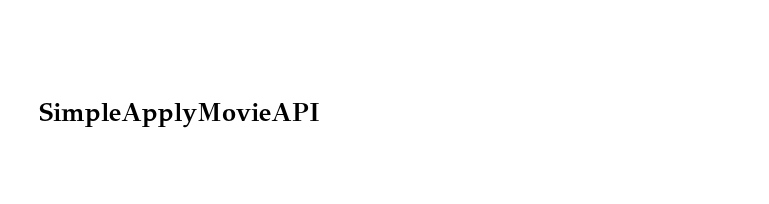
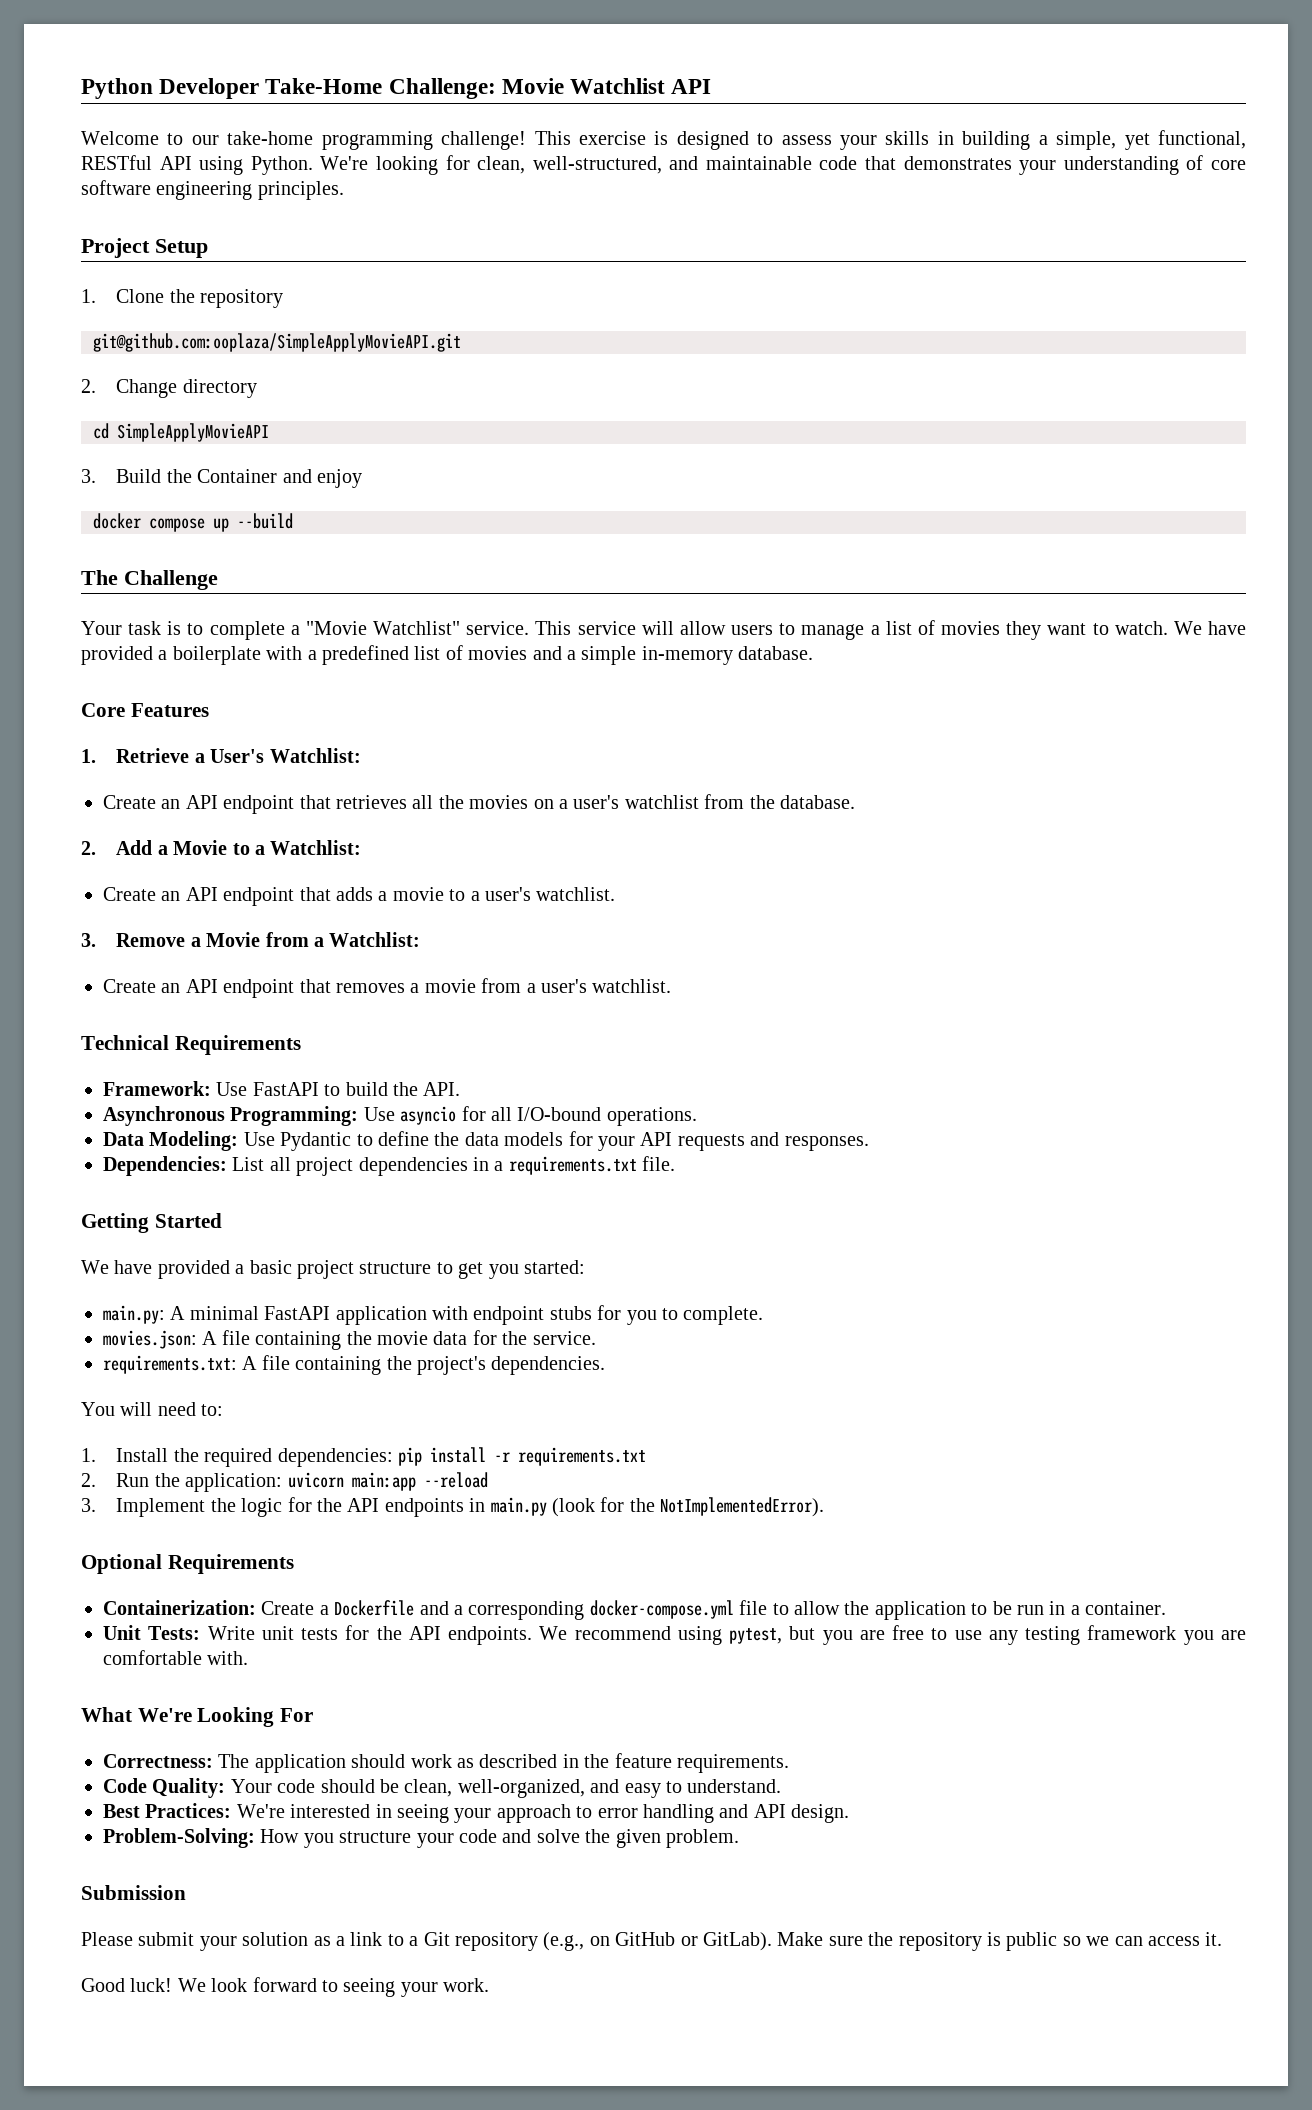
[39,102,320,128] SimpleApplyMovieAPI -> [81,78,712,99] [81,130,1246,150] [81,155,1246,175] [81,180,344,200] [81,238,208,258] [81,289,284,308] [93,333,461,352] [81,379,257,398] [93,423,269,442] [81,469,363,488] [93,513,293,532] [81,570,218,590] [81,620,1246,640] [81,645,814,665] [81,703,209,717] [81,748,361,763] [103,794,855,814] [81,840,362,855] [103,887,616,906] [81,932,421,947] [103,978,672,998] [81,1035,301,1055] [103,1081,461,1096] [103,1106,697,1126] [103,1131,869,1151] [103,1156,676,1176] [81,1213,222,1233] [81,1260,585,1279] [103,1305,764,1325] [103,1330,596,1350] [103,1355,606,1375] [81,1402,224,1416] [81,1447,647,1467] [81,1472,488,1492] [81,1497,825,1517] [81,1554,294,1574] [103,1600,1167,1620] [103,1625,1246,1645] [103,1650,249,1665] [81,1707,314,1727] [103,1753,789,1773] [103,1778,782,1798] [103,1803,850,1823] [103,1828,739,1848] [81,1885,186,1900] [81,1932,1223,1951] [81,1977,490,1997] Python Developer Take-Home Challenge: Movie Watchlist API // Welcome to our take-home programming challenge! This exercise is designed to assess your skills in building a simple, yet functional, RESTful API using Python. We're looking for clean, well-structured, and maintainable code that demonstrates your understanding of core software engineering principles. // Project Setup // 1. Clone the repository // git@github.com:ooplaza/SimpleApplyMovieAPI.git // 2. Change directory // cd SimpleApplyMovieAPI // 3. Build the Container and enjoy // docker compose up --build // The Challenge // Your task is to complete a "Movie Watchlist" service. This service will allow users to manage a list of movies they want to watch. We have provided a boilerplate with a predefined list of movies and a simple in-memory database. // Core Features // 1. Retrieve a User's Watchlist: // Create an API endpoint that retrieves all the movies on a user's watchlist from the database. // 2. Add a Movie to a Watchlist: // Create an API endpoint that adds a movie to a user's watchlist. // 3. Remove a Movie from a Watchlist: // Create an API endpoint that removes a movie from a user's watchlist. // Technical Requirements // Framework: Use FastAPI to build the API. // Asynchronous Programming: Use asyncio for all I/O-bound operations. // Data Modeling: Use Pydantic to define the data models for your API requests and responses. // Dependencies: List all project dependencies in a requirements.txt file. // Getting Started // We have provided a basic project structure to get you started: // main.py: A minimal FastAPI application with endpoint stubs for you to complete. // movies.json: A file containing the movie data for the service. // requirements.txt: A file containing the project's dependencies. // You will need to: // 1. Install the required dependencies: pip install -r requirements.txt // 2. Run the application: uvicorn main:app --reload // 3. Implement the logic for the API endpoints in main.py (look for the NotImplementedError). // Optional Requirements // Containerization: Create a Dockerfile and a corresponding docker-compose.yml file to allow the application to be run in a container. // Unit Tests: Write unit tests for the API endpoints. We recommend using pytest, but you are free to use any testing framework you are comfortable with. // What We're Looking For // Correctness: The application should work as described in the feature requirements. // Code Quality: Your code should be clean, well-organized, and easy to understand. // Best Practices: We're interested in seeing your approach to error handling and API design. // Problem-Solving: How you structure your code and solve the given problem. // Submission // Please submit your solution as a link to a Git repository (e.g., on GitHub or GitLab). Make sure the repository is public so we can access it. // Good luck! We look forward to seeing your work.

